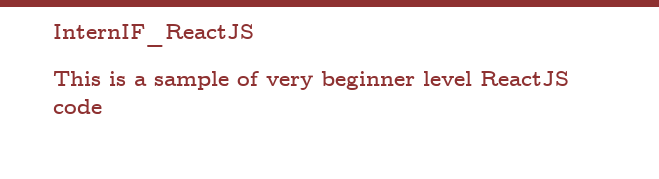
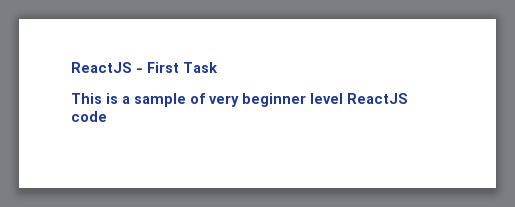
[53,24,254,47] InternIF_ReactJS -> [71,62,218,73] ReactJS - First Task

